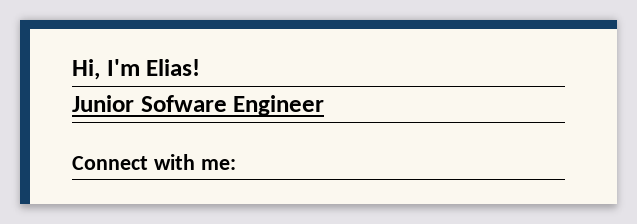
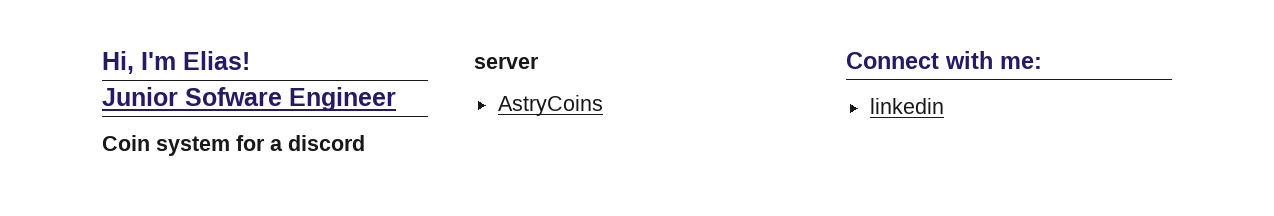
(325, 105) none -> [102,135,365,156] [474,56,539,69] [497,95,603,116] // Coin system for a discord server // AstryCoins
(236, 164) none -> [869,98,944,114] // linkedin

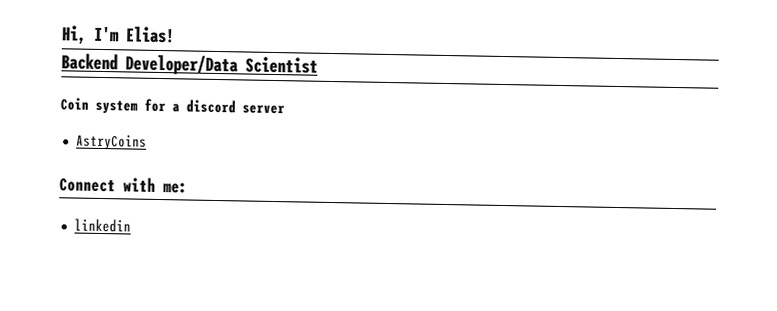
[102,87,396,111] Junior Sofware Engineer -> [61,53,318,76] Backend Developer/Data Scientist

